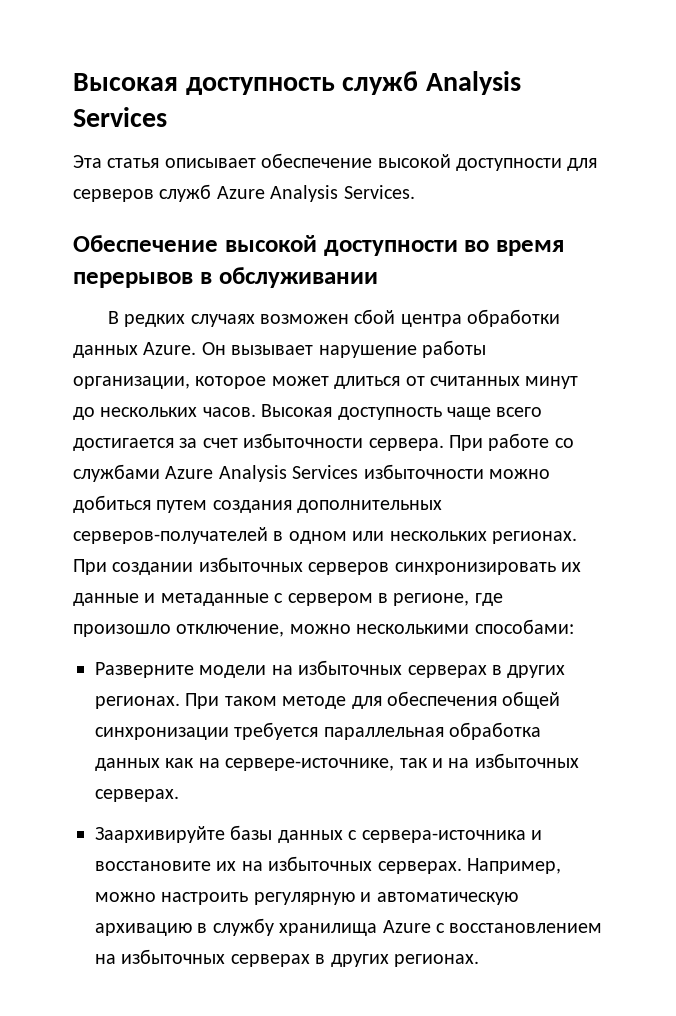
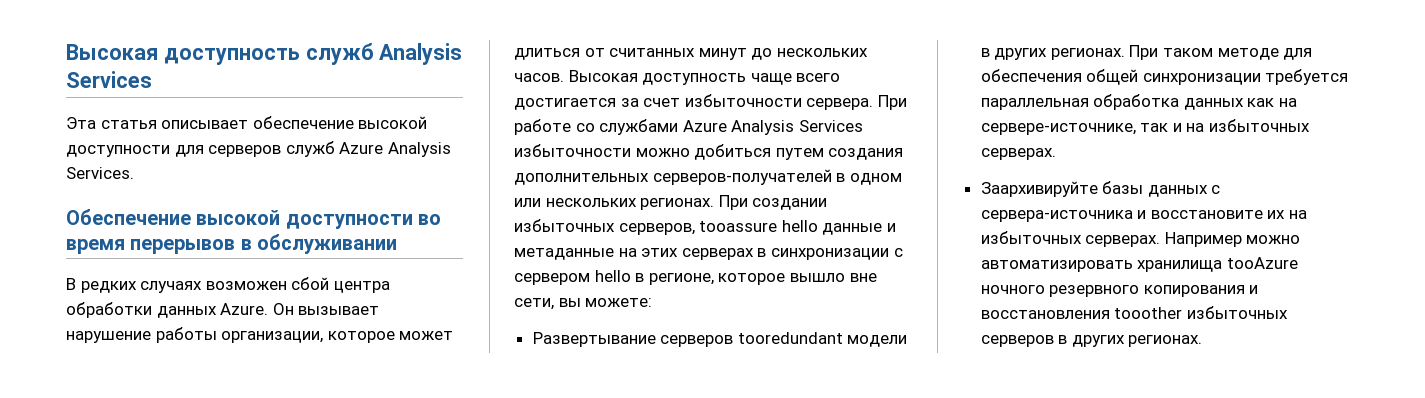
[308,562,581,575] [73,593,269,606] серверов синхронизировать их данные и метаданные -> [618,220,896,235] [514,248,889,260] серверов, tooassure hello данные и метаданные на этих серверах в синхронизации
(373, 599) none -> [594,270,631,282] hello
[474,593,503,606] [73,619,574,637] [95,660,487,678] где произошло отключение, можно несколькими способами: // Разверните модели на избыточных серверах -> [718,273,877,285] [514,298,653,310] [532,332,908,347] которое вышло вне сети, вы можете: // Развертывание серверов tooredundant модели
[467,858,561,874] [95,892,518,905] [95,918,603,936] [95,949,310,967] Например, можно настроить регулярную и автоматическую архивацию в службу хранилища Azure с восстановлением на избыточных серверах -> [1164,232,1301,247] [980,257,1298,272] [980,285,1259,297] [980,306,1288,319] [980,335,1054,347] Например можно автоматизировать хранилища tooAzure ночного резервного копирования и восстановления tooother избыточных серверов

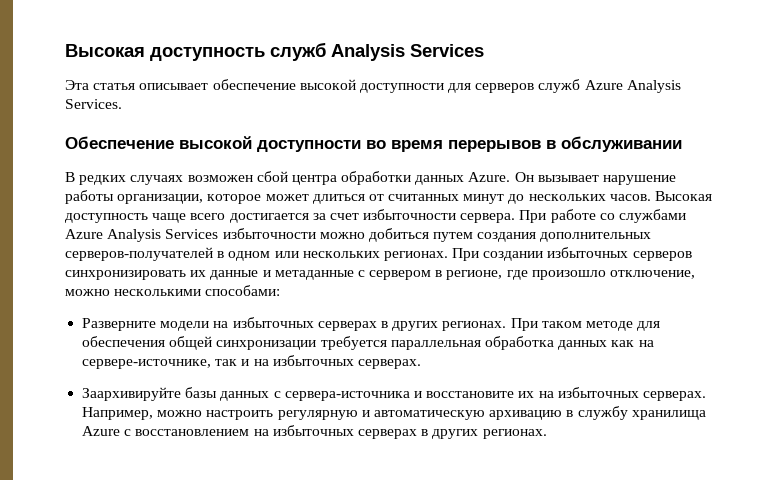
[618,220,896,235] [514,248,889,260] серверов, tooassure hello данные и метаданные на этих серверах в синхронизации -> [632,251,692,261] [65,270,354,280] серверов синхронизировать их данные и метаданные
[594,270,631,282] hello -> (432, 275) none
[718,273,877,285] [514,298,653,310] [532,332,908,347] которое вышло вне сети, вы можете: // Развертывание серверов tooredundant модели -> [506,270,696,280] [65,285,281,296] [82,317,377,331] где произошло отключение, можно несколькими способами: // Разверните модели на избыточных серверах
[1164,232,1301,247] [980,257,1298,272] [980,285,1259,297] [980,306,1288,319] [980,335,1054,347] Например можно автоматизировать хранилища tooAzure ночного резервного копирования и восстановления tooother избыточных серверов -> [82,406,706,420] [82,425,417,439] Например, можно настроить регулярную и автоматическую архивацию в службу хранилища Azure с восстановлением на избыточных серверах

